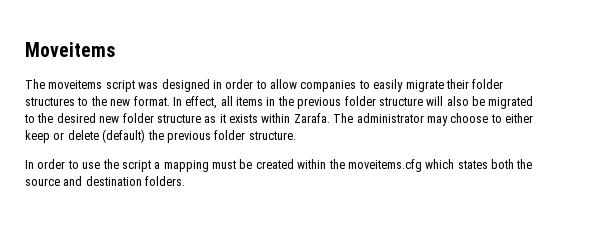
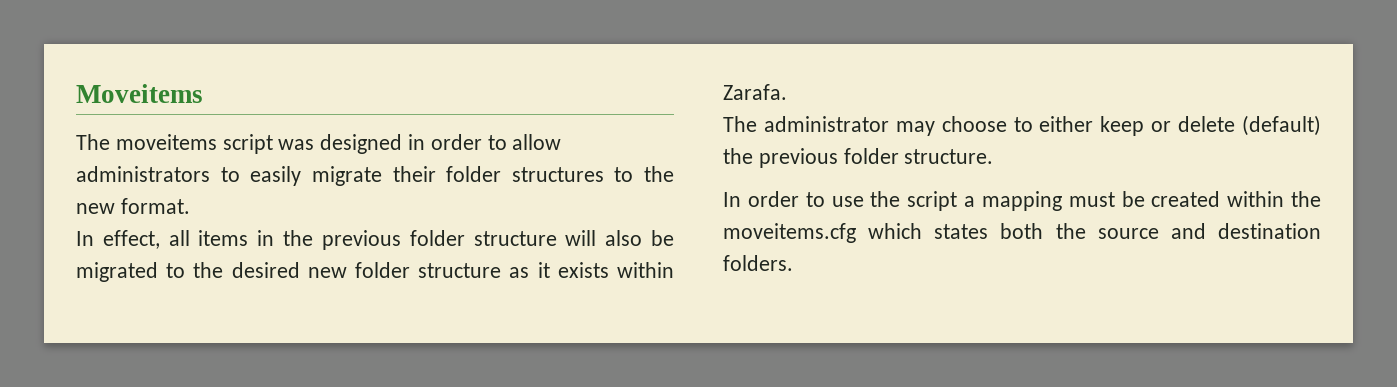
[300,80,357,92] companies -> [76,166,210,182] administrators
(170, 101) none -> (190, 206) //
(330, 118) none -> (787, 92) //

